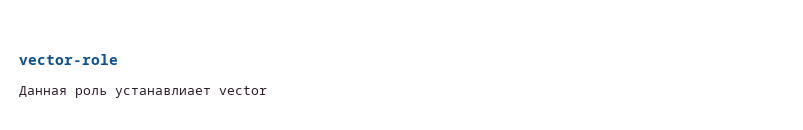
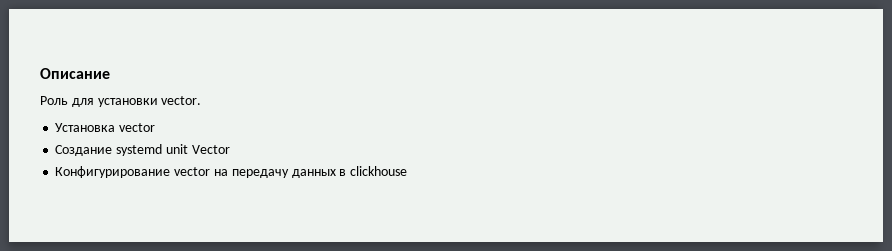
[19,54,118,65] [19,86,267,98] vector-role // Данная роль устанавлиает vector -> [40,68,110,79] [40,96,202,107] [55,123,156,132] [55,144,230,156] [55,166,408,178] Описание // Роль для установки vector. // Установка vector // Создание systemd unit Vector // Конфигурирование vector на передачу данных в clickhouse

